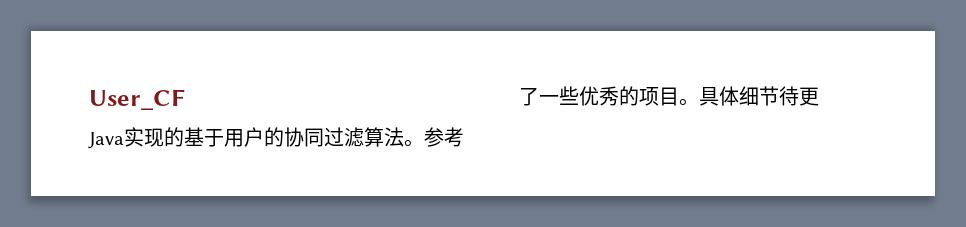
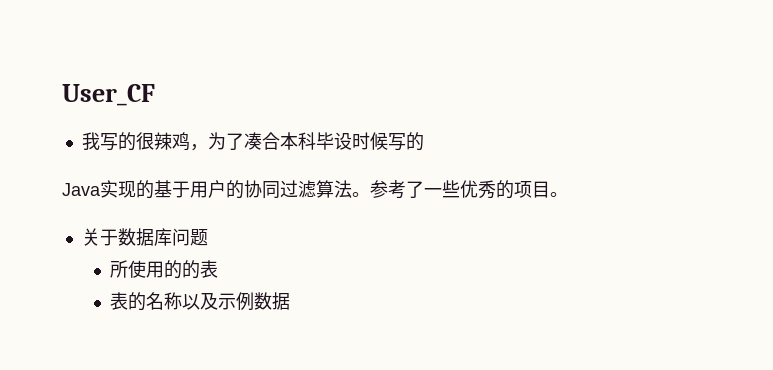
(185, 99) none -> [81,132,424,151] // 我写的很辣鸡，为了凑合本科毕设时候写的
[699,86,819,106] 具体细节待更 -> [81,228,208,246] [109,260,218,279] [109,292,290,311] // 关于数据库问题 // 所使用的的表 // 表的名称以及示例数据

